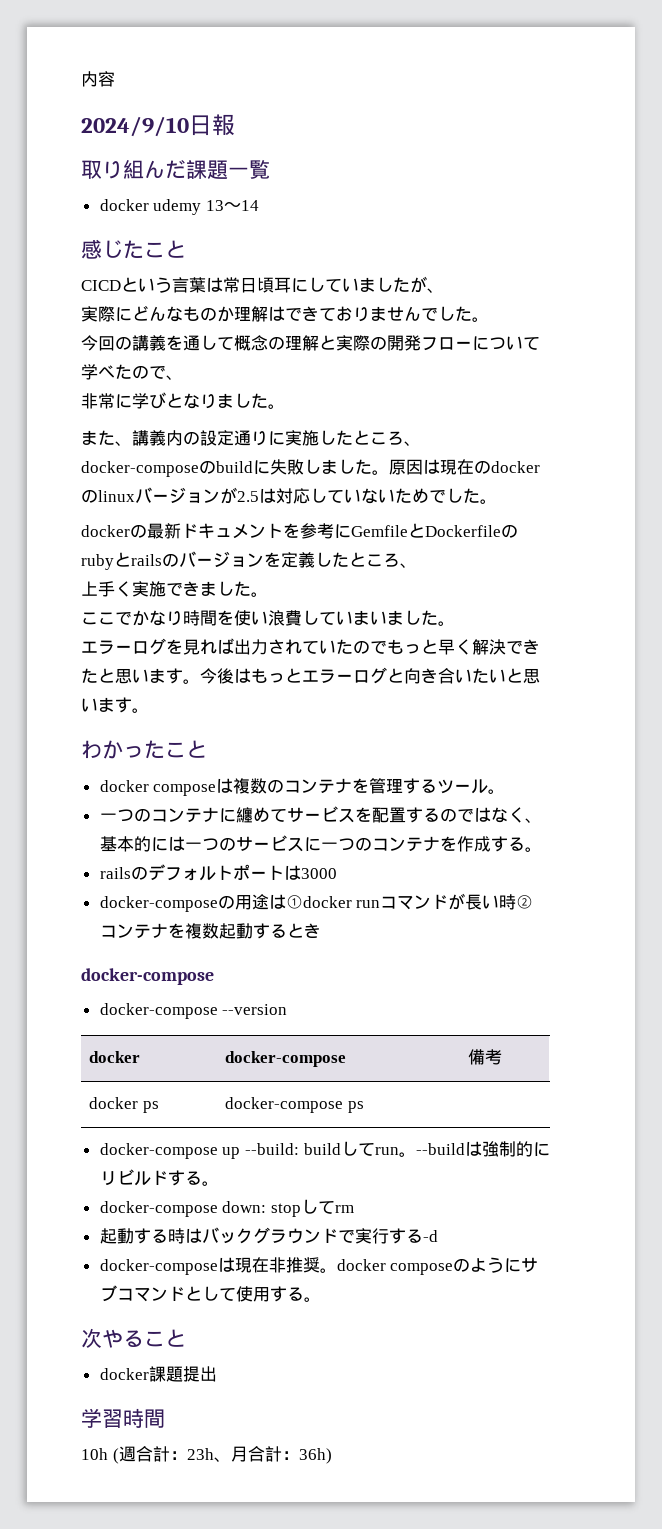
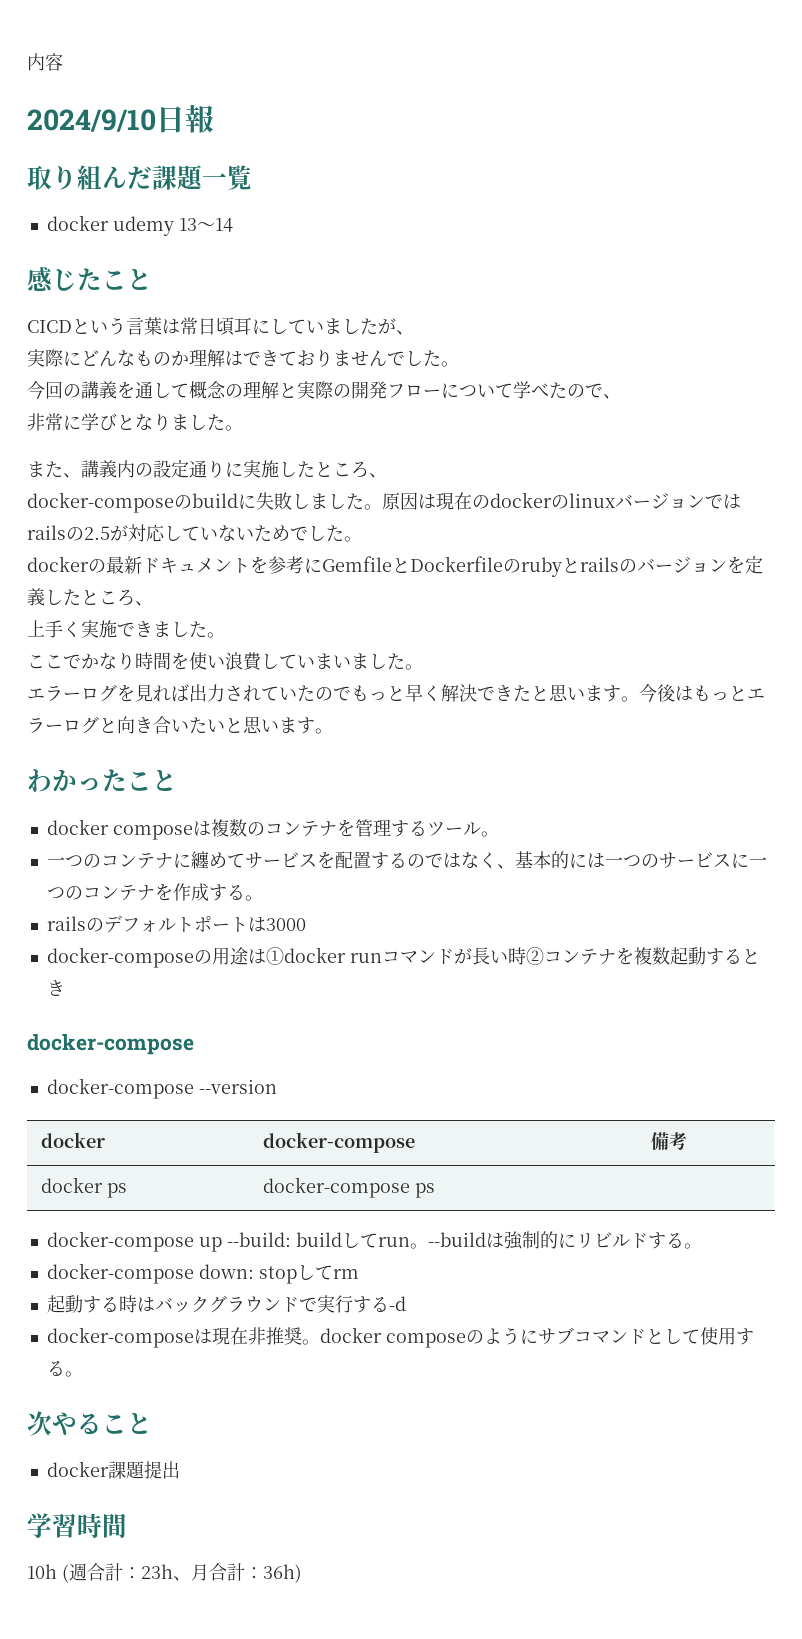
[220,487,276,504] が2.5は -> [705,494,741,509] [27,525,128,541] ではrailsの2.5が

